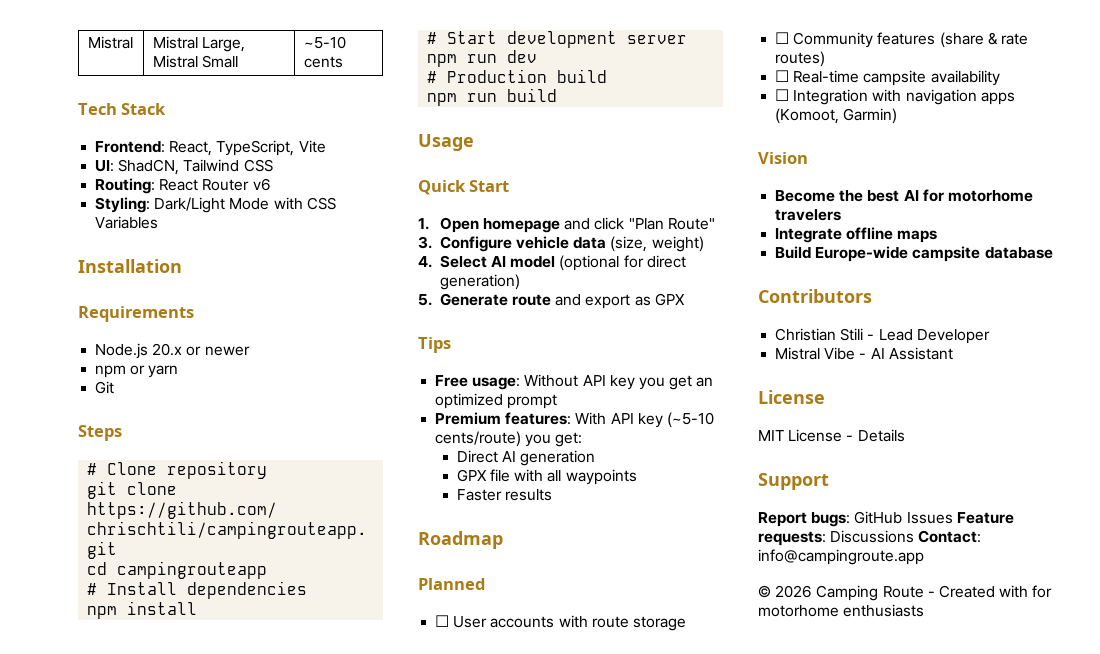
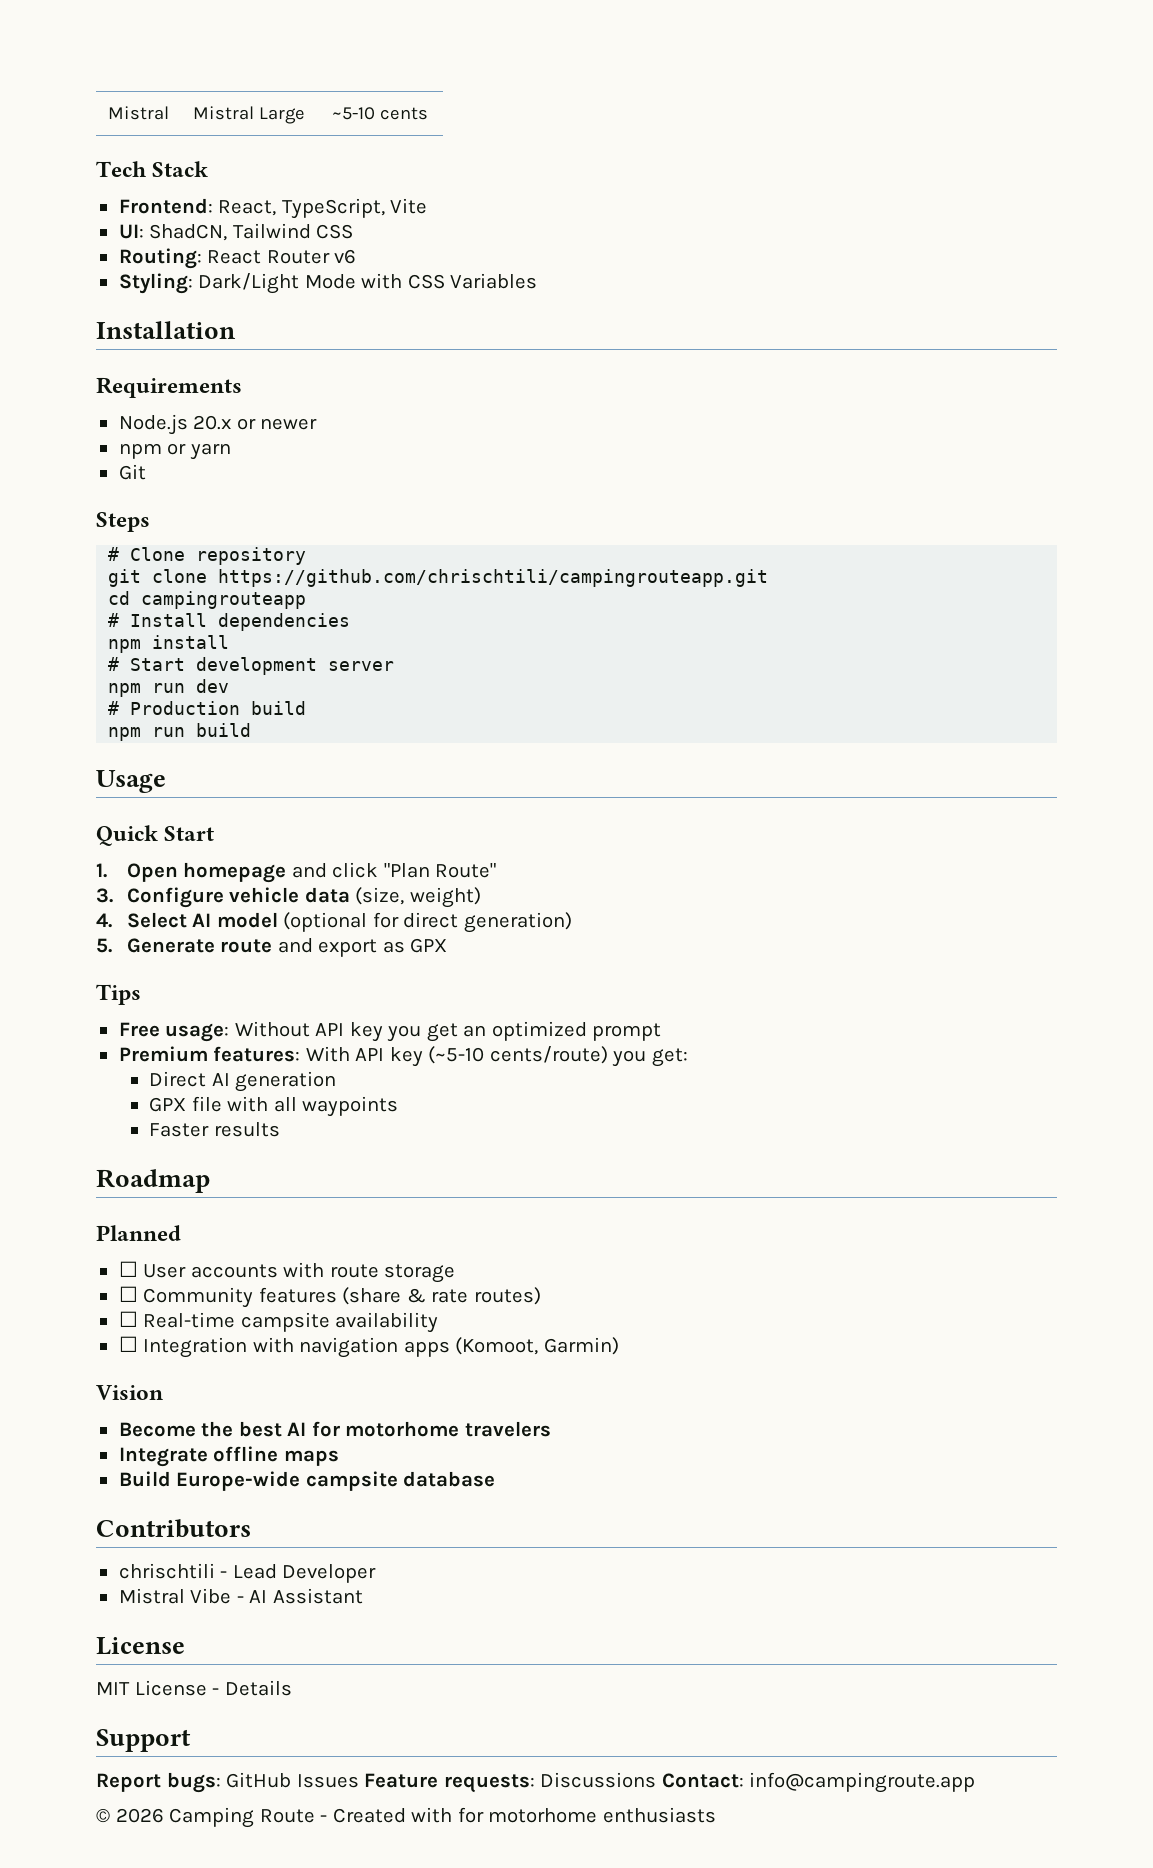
[201,37,245,52] [152,55,238,68] Large, Mistral Small -> [258,107,305,124] Large
[775,328,864,341] Christian Stili -> [118,1563,215,1579] chrischtili

